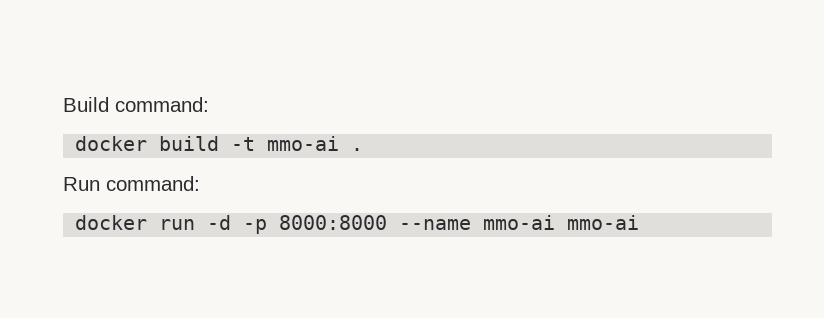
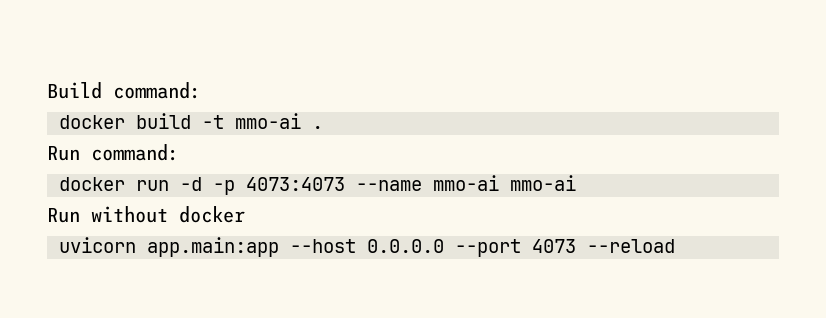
[279,215,388,230] 8000:8000 -> [246,177,345,191] 4073:4073
(640, 222) none -> [47,206,245,223] [59,237,675,257] // Run without docker // uvicorn app.main:app --host 0.0.0.0 --port 4073 --reload

